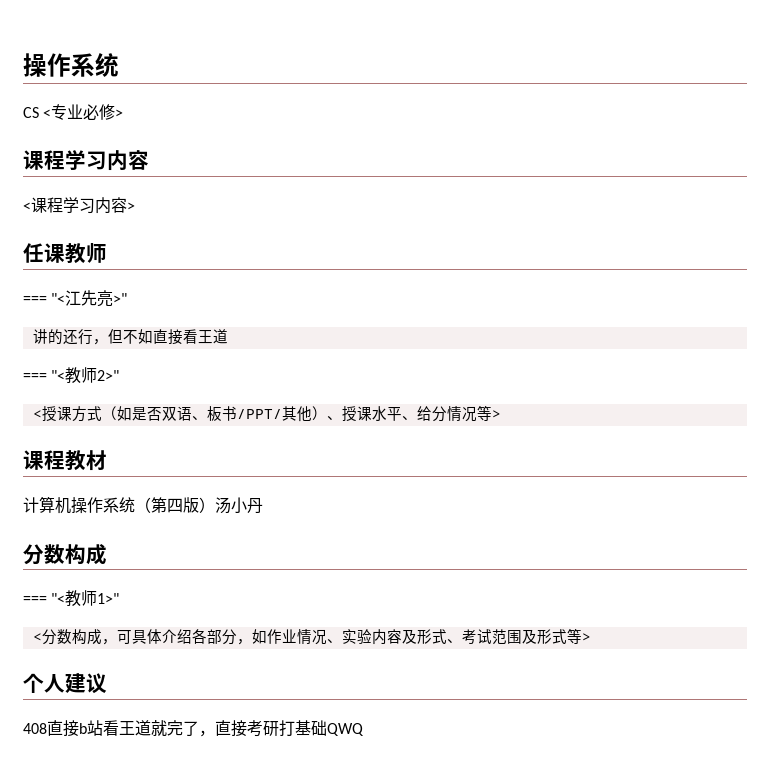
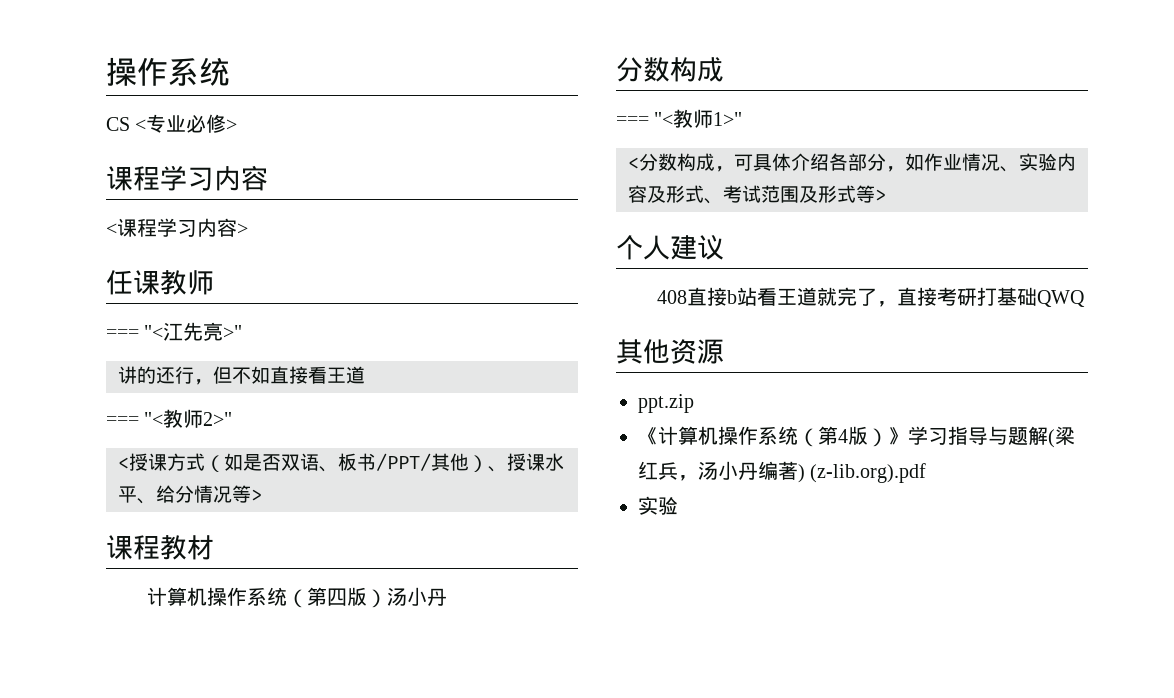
(364, 729) none -> [616,339,724,364] [638,394,694,413] [638,426,1075,448] [638,461,927,483] [638,496,678,515] // 其他资源 // ppt.zip // 《计算机操作系统（第4版）》学习指导与题解(梁红兵，汤小丹编著) (z-lib.org).pdf // 实验

